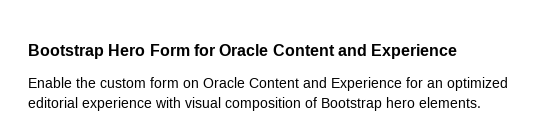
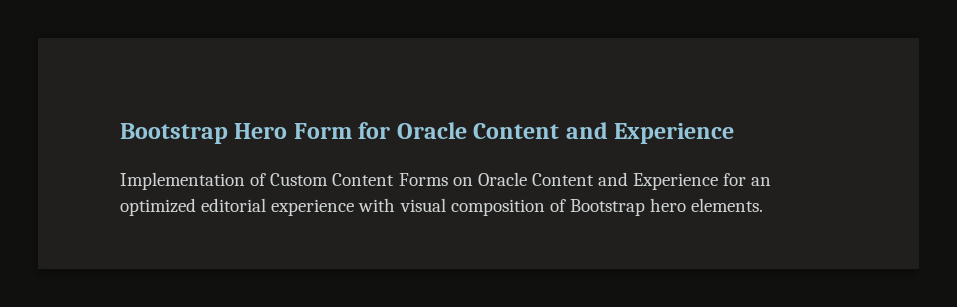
[28,77,179,88] Enable the custom form -> [120,172,448,190] Implementation of Custom Content Forms

